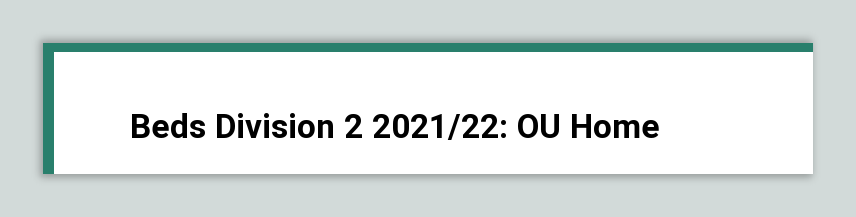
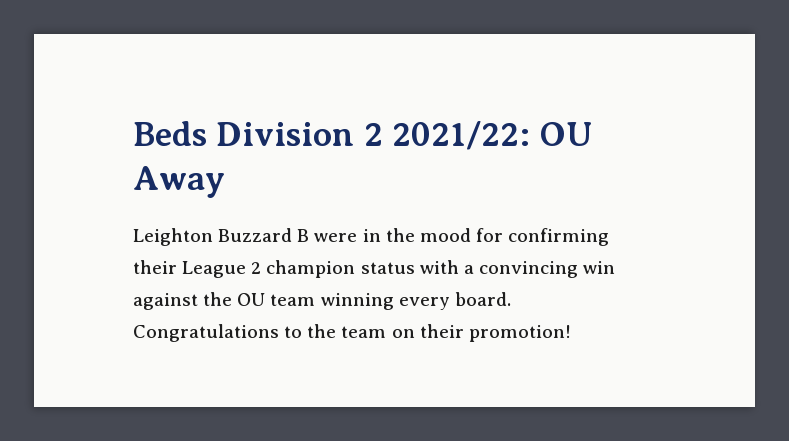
[570,114,661,138] Home -> [133,166,225,198] [133,228,610,246] [133,260,616,278] [133,292,511,310] [133,324,571,342] Away // Leighton Buzzard B were in the mood for confirming their League 2 champion status with a convincing win against the OU team winning every board. Congratulations to the team on their promotion!

